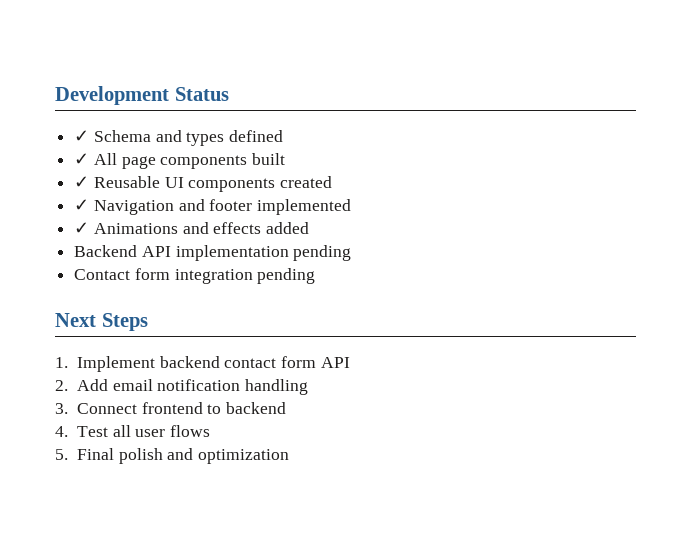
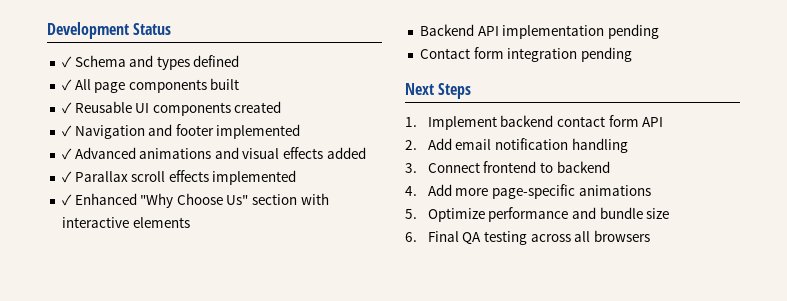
[93,222,310,234] Animations and effects added -> [74,147,366,159] [61,170,297,185] [61,193,329,208] [61,217,190,228] Advanced animations and visual effects added // ✓ Parallax scroll effects implemented // ✓ Enhanced "Why Choose Us" section with interactive elements
[76,425,211,437] [55,448,290,464] Test all user flows // 5. Final polish and optimization -> [427,184,651,199] [405,207,670,222] [405,230,650,245] Add more page-specific animations // 5. Optimize performance and bundle size // 6. Final QA testing across all browsers

